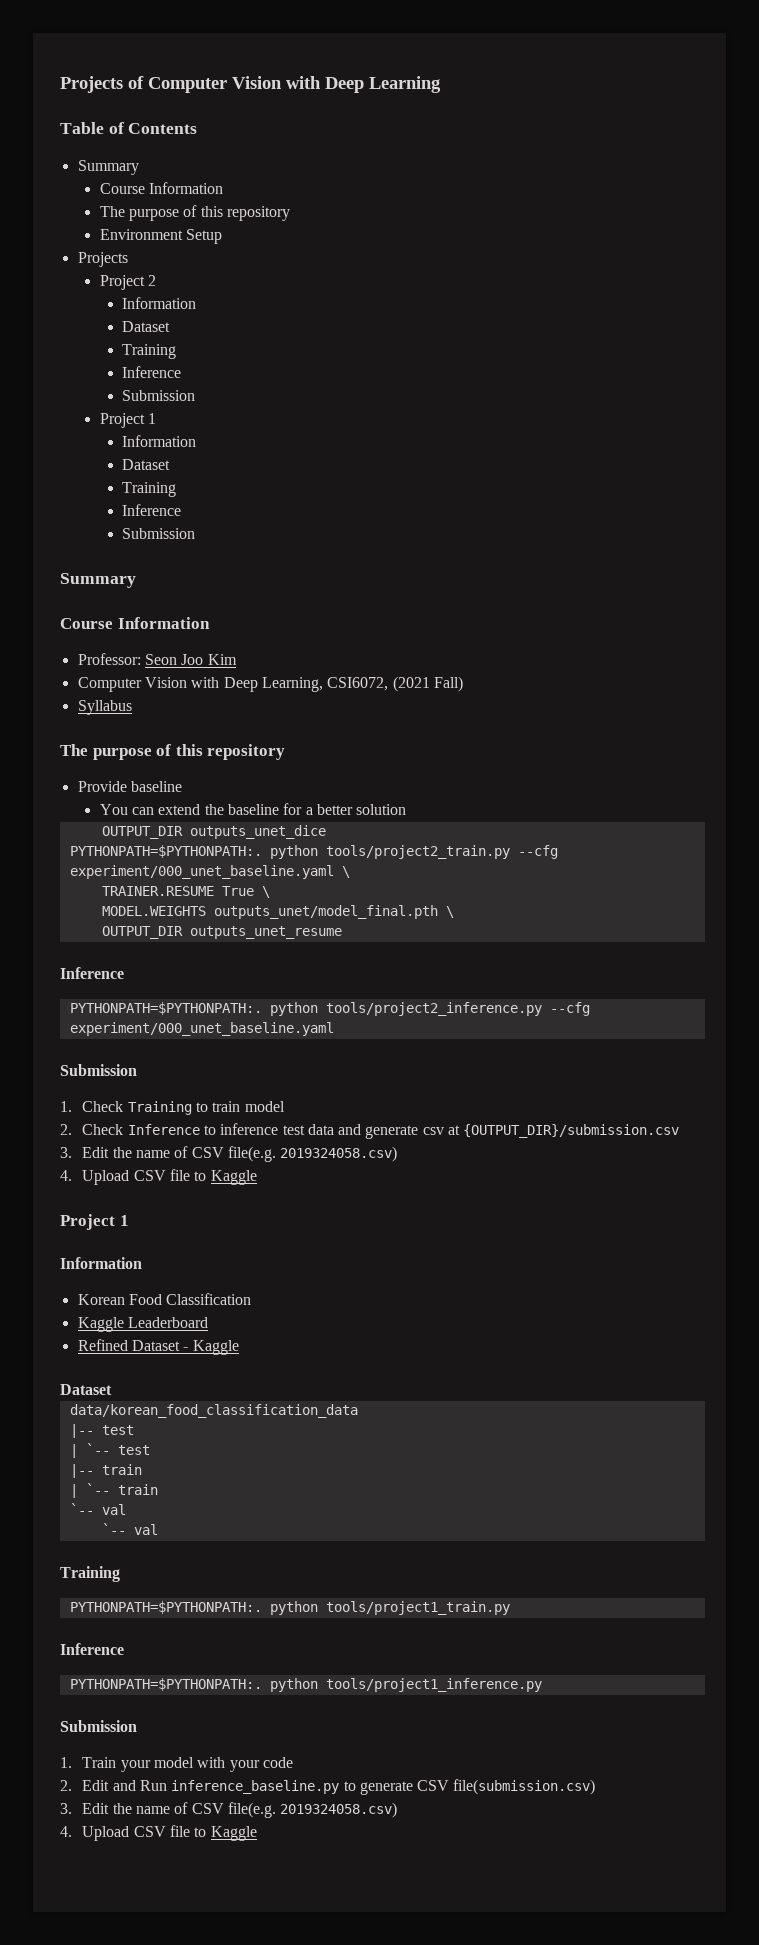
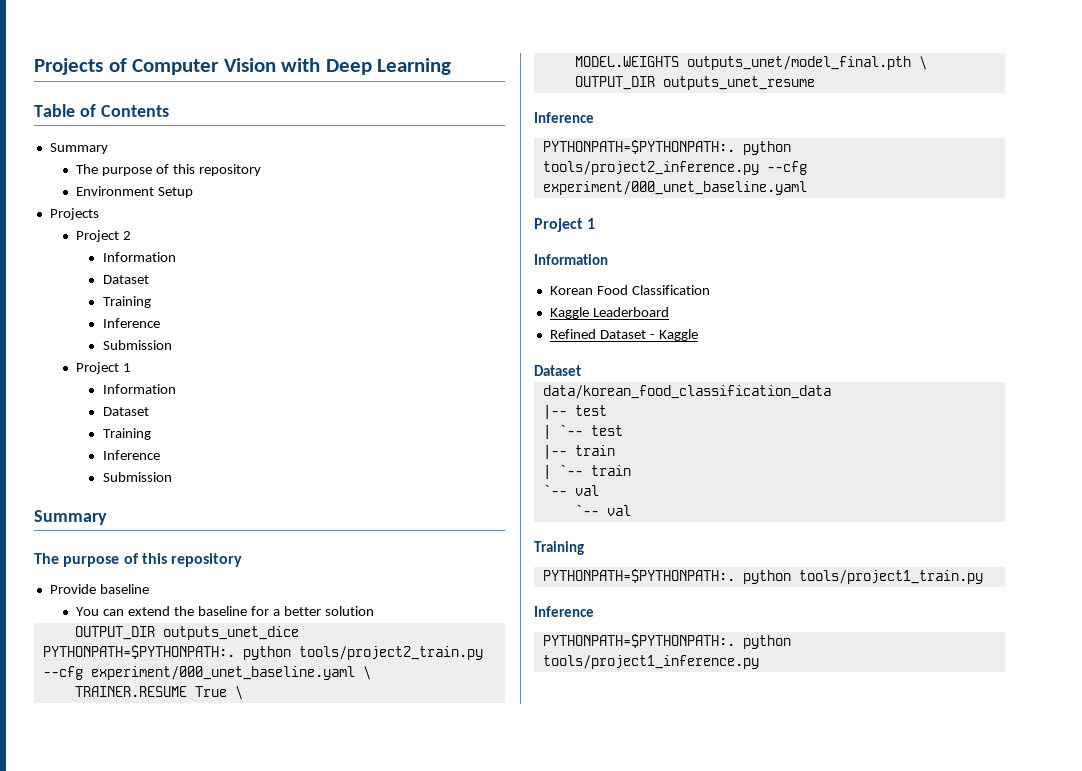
[99,182,224,194] // Course Information -> (108, 148) none
[60,617,210,629] [77,653,237,665] [77,676,463,692] [77,700,132,715] // Course Information // Professor: Seon Joo Kim // Computer Vision with Deep Learning, CSI6072, (2021 Fall) // Syllabus -> (107, 517) none
[60,1064,137,1076] [60,1101,285,1115] [60,1123,680,1139] [60,1146,398,1162] [60,1169,257,1185] // Submission // 1. Check Training to train model // 2. Check Inference to inference test data and generate csv at {OUTPUT_DIR}/submission.csv // 3. Edit the name of CSV file(e.g. 2019324058.csv) // 4. Upload CSV file to Kaggle -> (807, 188) none
[60,1720,137,1732] [60,1757,293,1772] [60,1779,596,1795] [60,1802,398,1818] [60,1825,257,1841] // Submission // 1. Train your model with your code // 2. Edit and Run inference_baseline.py to generate CSV file(submission.csv) // 3. Edit the name of CSV file(e.g. 2019324058.csv) // 4. Upload CSV file to Kaggle -> (759, 662) none

